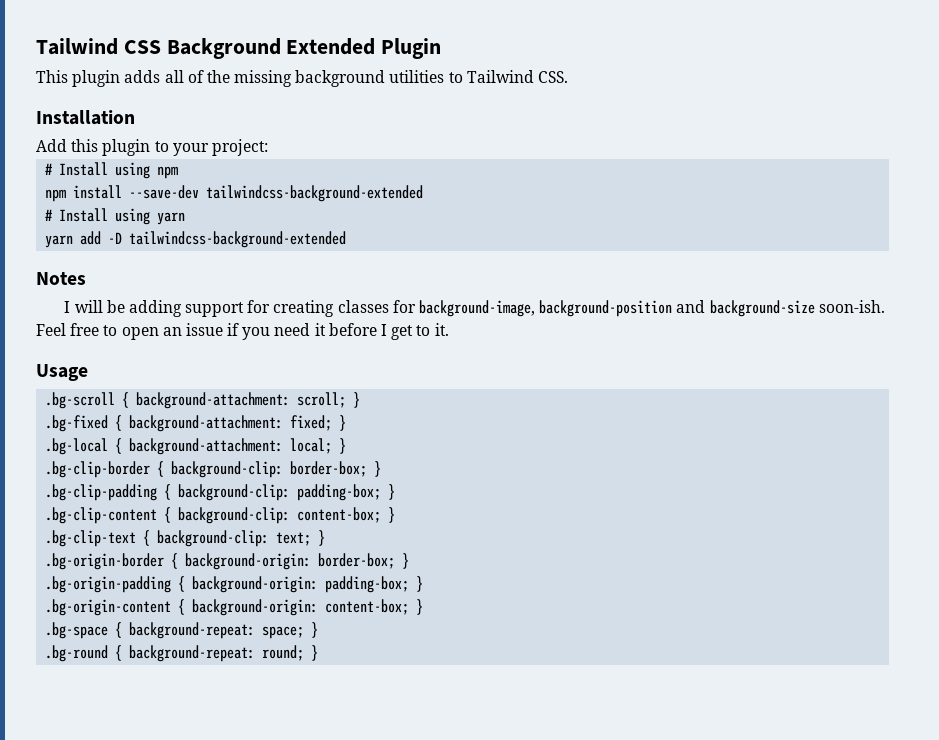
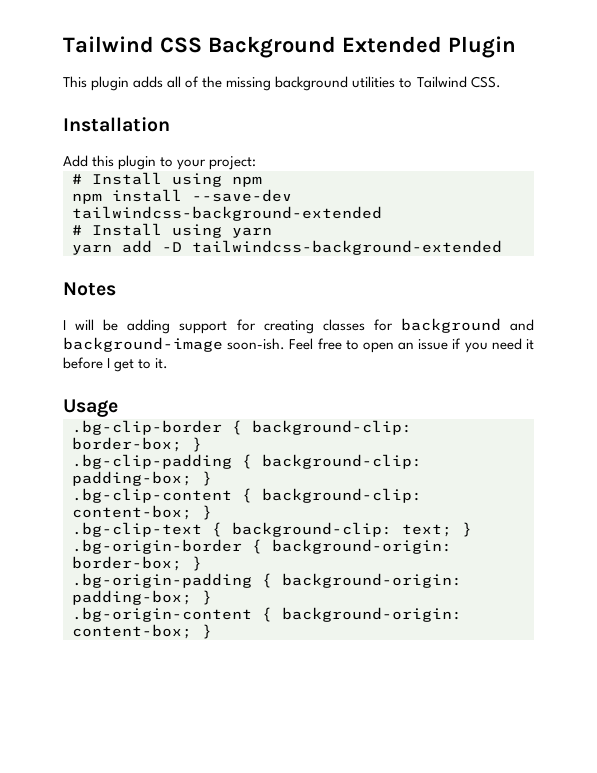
[419,300,815,317] background-image, background-position and background-size -> [400,318,534,333] [63,337,223,352] background and background-image
[45,392,361,409] [45,415,347,432] [45,438,347,455] // .bg-scroll { background-attachment: scroll; } // .bg-fixed { background-attachment: fixed; } // .bg-local { background-attachment: local; } -> (118, 408) none
[45,622,319,639] [45,645,319,662] // .bg-space { background-repeat: space; } // .bg-round { background-repeat: round; } -> (212, 631) none

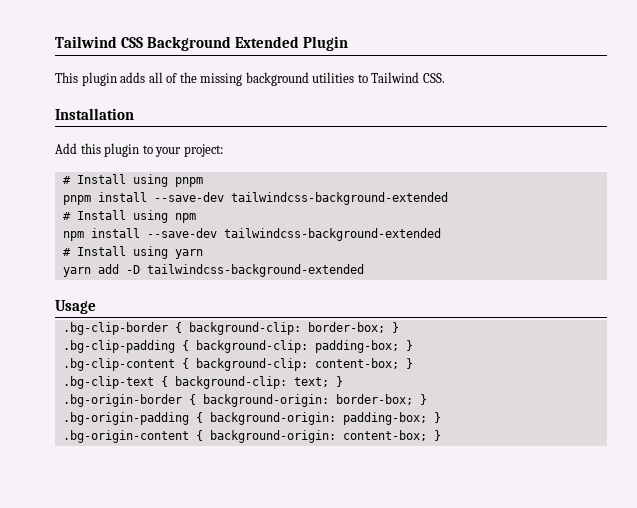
(257, 163) none -> [62,174,203,187] [62,192,448,205] // # Install using pnpm // pnpm install --save-dev tailwindcss-background-extended
[63,282,116,296] [63,318,534,334] [63,337,534,353] [63,357,169,372] // Notes // I will be adding support for creating classes for background and background-image soon-ish. Feel free to open an issue if you need it before I get to it. -> (364, 270) none

